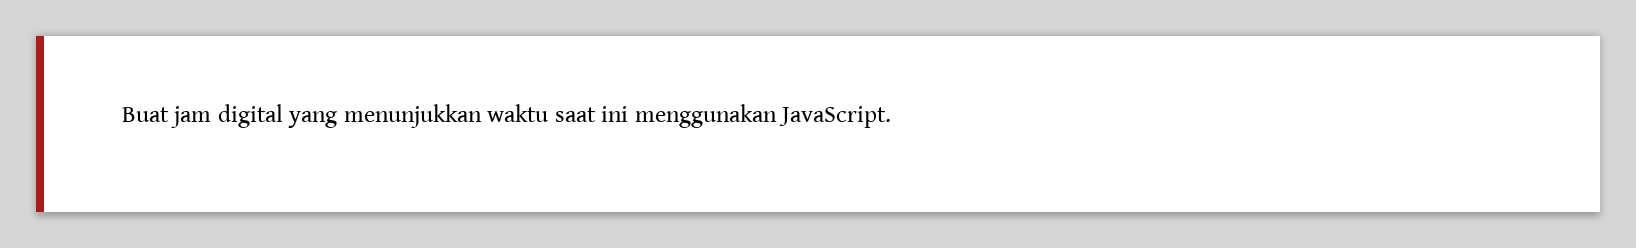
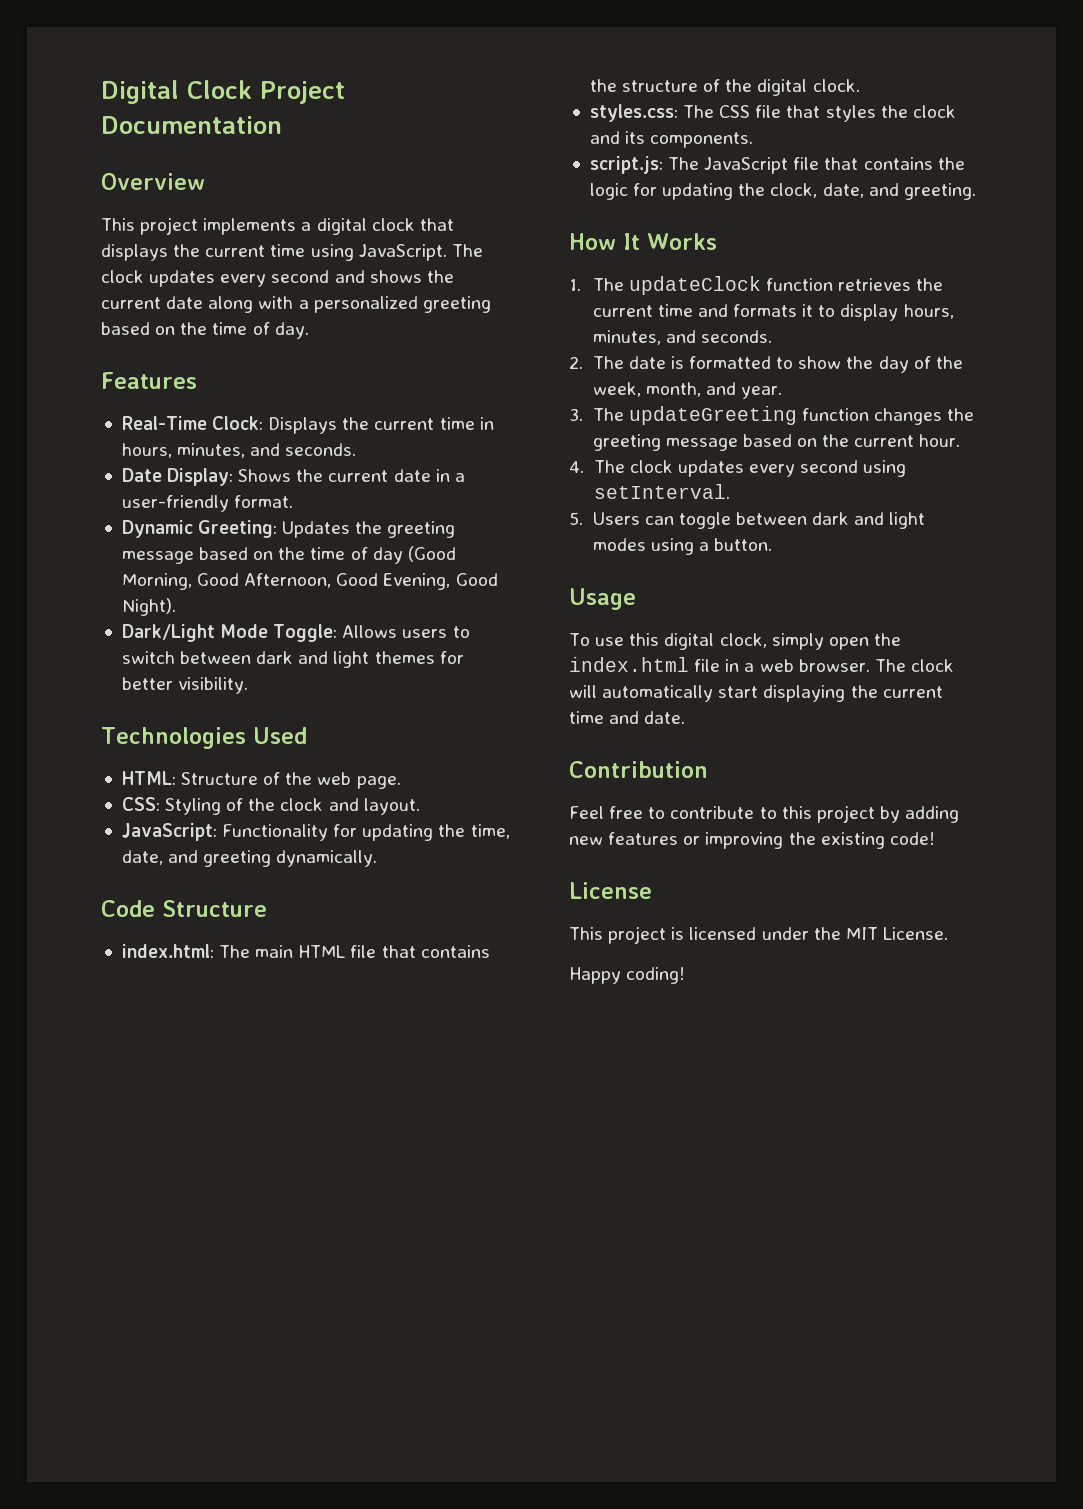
[122,104,892,128] Buat jam digital yang menunjukkan waktu saat ini menggunakan JavaScript. -> [101,80,345,104] [101,116,282,134] [101,173,205,190] [101,217,454,235] [101,244,483,261] [101,270,454,287] [101,296,491,313] [101,322,309,339] [101,372,197,389] [121,416,494,434] [121,443,357,458] [121,468,465,486] [121,495,294,512] [121,520,456,538] [121,546,456,564] [121,573,498,590] [121,598,176,616] [121,624,470,642] [121,651,464,668] [121,677,249,694] [101,727,307,749] [121,771,401,789] [121,797,420,815] [121,823,510,841] [121,850,378,867] [101,900,267,917] [121,944,490,958] [589,79,860,96] [589,104,956,122] [589,131,754,148] [589,156,965,174] [589,183,976,200] [569,233,717,250] [569,276,944,295] [592,304,954,321] [592,330,772,345] [569,356,963,373] [592,382,783,399] [569,406,975,425] [592,434,961,451] [569,460,907,477] [593,484,730,499] [569,512,926,529] [592,538,773,555] [569,588,636,610] [569,633,901,650] [569,657,954,672] [569,685,943,702] [569,711,686,724] [569,761,708,778] [569,805,960,823] [569,832,935,849] [569,882,652,899] [569,926,948,944] [569,967,686,984] Digital Clock Project Documentation // Overview // This project implements a digital clock that displays the current time using JavaScript. The clock updates every second and shows the current date along with a personalized greeting based on the time of day. // Features // Real-Time Clock: Displays the current time in hours, minutes, and seconds. // Date Display: Shows the current date in a user-friendly format. // Dynamic Greeting: Updates the greeting message based on the time of day (Good Morning, Good Afternoon, Good Evening, Good Night). // Dark/Light Mode Toggle: Allows users to switch between dark and light themes for better visibility. // Technologies Used // HTML: Structure of the web page. // CSS: Styling of the clock and layout. // JavaScript: Functionality for updating the time, date, and greeting dynamically. // Code Structure // index.html: The main HTML file that contains the structure of the digital clock. // styles.css: The CSS file that styles the clock and its components. // script.js: The JavaScript file that contains the logic for updating the clock, date, and greeting. // How It Works // 1. The updateClock function retrieves the current time and formats it to display hours, minutes, and seconds. // 2. The date is formatted to show the day of the week, month, and year. // 3. The updateGreeting function changes the greeting message based on the current hour. // 4. The clock updates every second using setInterval. // 5. Users can toggle between dark and light modes using a button. // Usage // To use this digital clock, simply open the index.html file in a web browser. The clock will automatically start displaying the current time and date. // Contribution // Feel free to contribute to this project by adding new features or improving the existing code! // License // This project is licensed under the MIT License. // Happy coding!

